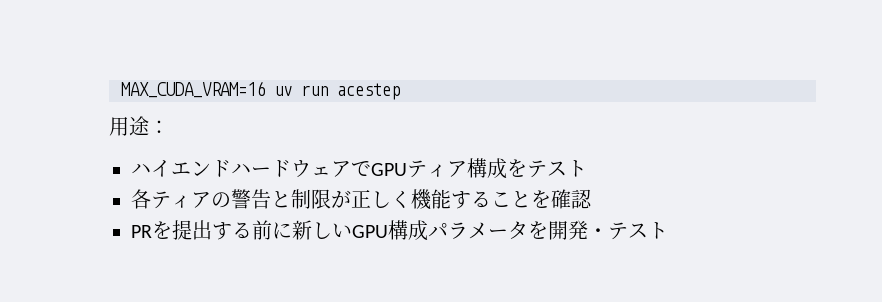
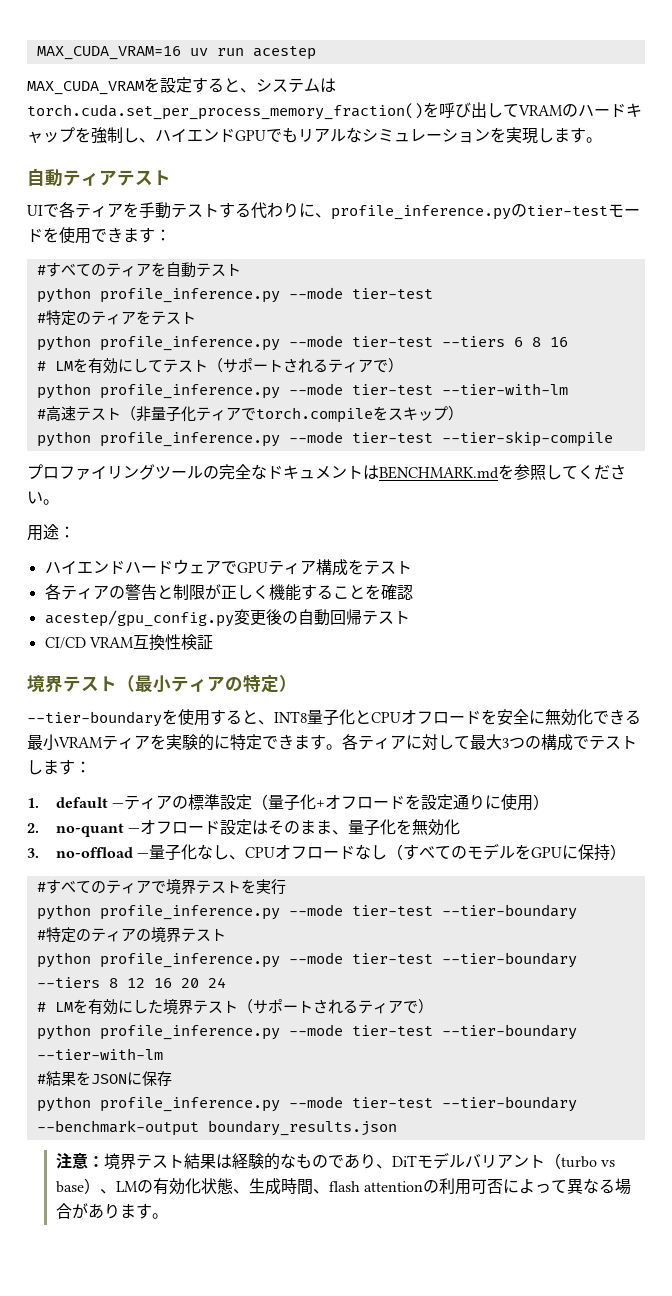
(400, 91) none -> [27,77,336,95] [27,102,642,120] [27,127,602,144] [27,168,171,186] [27,202,640,220] [27,227,171,244] [36,262,241,278] [36,287,433,303] [36,310,196,326] [36,335,568,351] [36,358,403,374] [36,383,568,399] [36,406,463,423] [36,431,613,447] [27,464,626,480] [27,491,59,505] // MAX_CUDA_VRAMを設定すると、システムはtorch.cuda.set_per_process_memory_fraction()を呼び出してVRAMのハードキャップを強制し、ハイエンドGPUでもリアルなシミュレーションを実現します。 // 自動ティアテスト // UIで各ティアを手動テストする代わりに、profile_inference.pyのtier-testモードを使用できます： // #すべてのティアを自動テスト // python profile_inference.py --mode tier-test // #特定のティアをテスト // python profile_inference.py --mode tier-test --tiers 6 8 16 // # LMを有効にしてテスト（サポートされるティアで） // python profile_inference.py --mode tier-test --tier-with-lm // #高速テスト（非量子化ティアでtorch.compileをスキップ） // python profile_inference.py --mode tier-test --tier-skip-compile // プロファイリングツールの完全なドキュメントはBENCHMARK.mdを参照してください。
[131,220,668,241] PRを提出する前に新しいGPU構成パラメータを開発・テスト -> [44,609,410,627] [44,634,213,651] [27,675,297,693] [27,709,641,727] [27,734,637,751] [27,759,91,775] [27,794,549,811] [27,819,460,837] [27,843,626,861] [36,879,286,895] [36,904,577,920] [36,927,226,943] [36,952,577,968] [36,977,226,988] [36,999,433,1015] [36,1024,577,1040] [36,1048,163,1060] [36,1071,172,1086] [36,1096,577,1112] [36,1120,397,1136] [55,1152,615,1170] [55,1178,631,1195] [55,1203,168,1219] acestep/gpu_config.py変更後の自動回帰テスト // CI/CD VRAM互換性検証 // 境界テスト（最小ティアの特定） // --tier-boundaryを使用すると、INT8量子化とCPUオフロードを安全に無効化できる最小VRAMティアを実験的に特定できます。各ティアに対して最大3つの構成でテストします： // 1. default —ティアの標準設定（量子化+オフロードを設定通りに使用） // 2. no-quant —オフロード設定はそのまま、量子化を無効化 // 3. no-offload —量子化なし、CPUオフロードなし（すべてのモデルをGPUに保持） // #すべてのティアで境界テストを実行 // python profile_inference.py --mode tier-test --tier-boundary // #特定のティアの境界テスト // python profile_inference.py --mode tier-test --tier-boundary --tiers 8 12 16 20 24 // # LMを有効にした境界テスト（サポートされるティアで） // python profile_inference.py --mode tier-test --tier-boundary --tier-with-lm // #結果をJSONに保存 // python profile_inference.py --mode tier-test --tier-boundary --benchmark-output boundary_results.json // 注意：境界テスト結果は経験的なものであり、DiTモデルバリアント（turbo vs base）、LMの有効化状態、生成時間、flash attentionの利用可否によって異なる場合があります。

